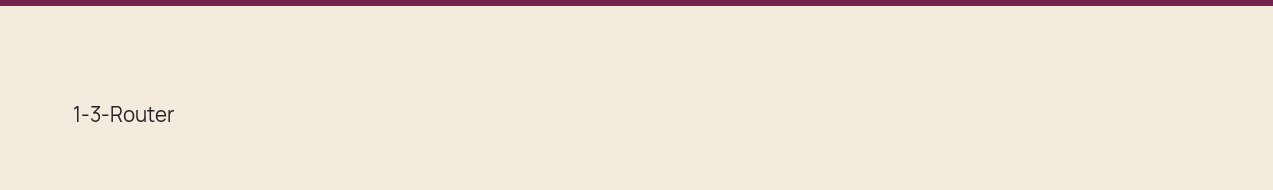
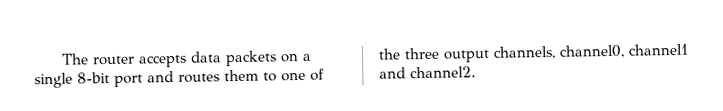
[73,106,174,122] 1-3-Router -> [61,50,313,68] [34,68,325,89] [378,43,689,63] [379,66,476,79] The router accepts data packets on a single 8-bit port and routes them to one of the three output channels, channel0, channel1 and channel2.

